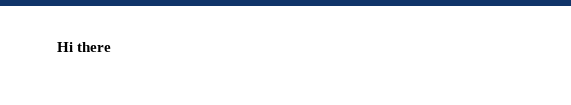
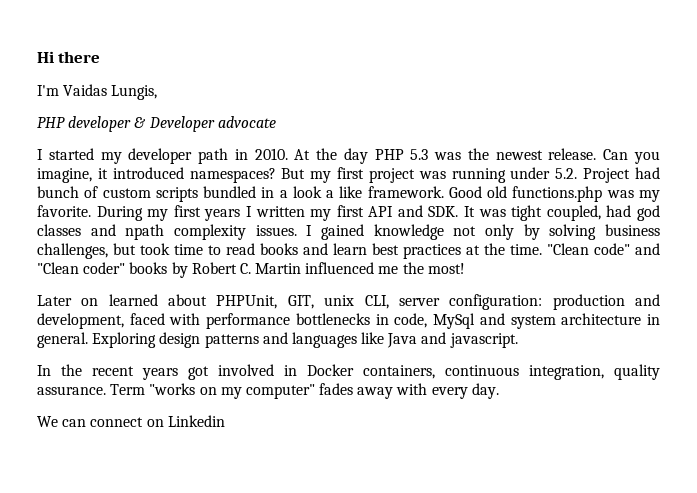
(112, 47) none -> [37,84,158,100] [37,116,276,132] [37,148,660,164] [37,167,660,183] [37,186,660,202] [37,205,660,221] [37,224,660,240] [37,243,660,259] [37,262,465,278] [37,294,660,310] [37,313,661,329] [37,332,518,348] [37,364,660,380] [37,383,499,399] [37,415,225,427] // I'm Vaidas Lungis, // PHP developer & Developer advocate // I started my developer path in 2010. At the day PHP 5.3 was the newest release. Can you imagine, it introduced namespaces? But my first project was running under 5.2. Project had bunch of custom scripts bundled in a look a like framework. Good old functions.php was my favorite. During my first years I written my first API and SDK. It was tight coupled, had god classes and npath complexity issues. I gained knowledge not only by solving business challenges, but took time to read books and learn best practices at the time. "Clean code" and "Clean coder" books by Robert C. Martin influenced me the most! // Later on learned about PHPUnit, GIT, unix CLI, server configuration: production and development, faced with performance bottlenecks in code, MySql and system architecture in general. Exploring design patterns and languages like Java and javascript. // In the recent years got involved in Docker containers, continuous integration, quality assurance. Term "works on my computer" fades away with every day. // We can connect on Linkedin

